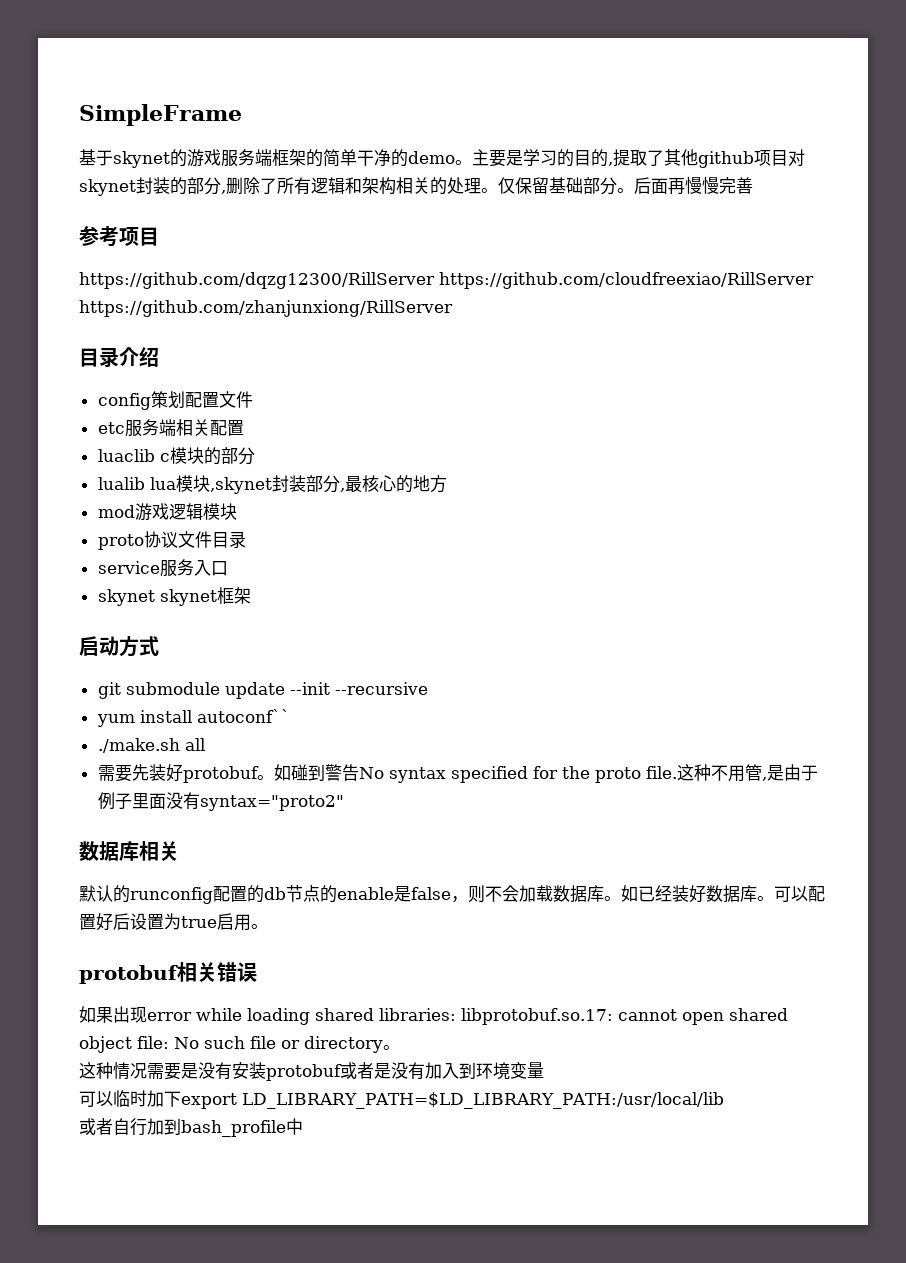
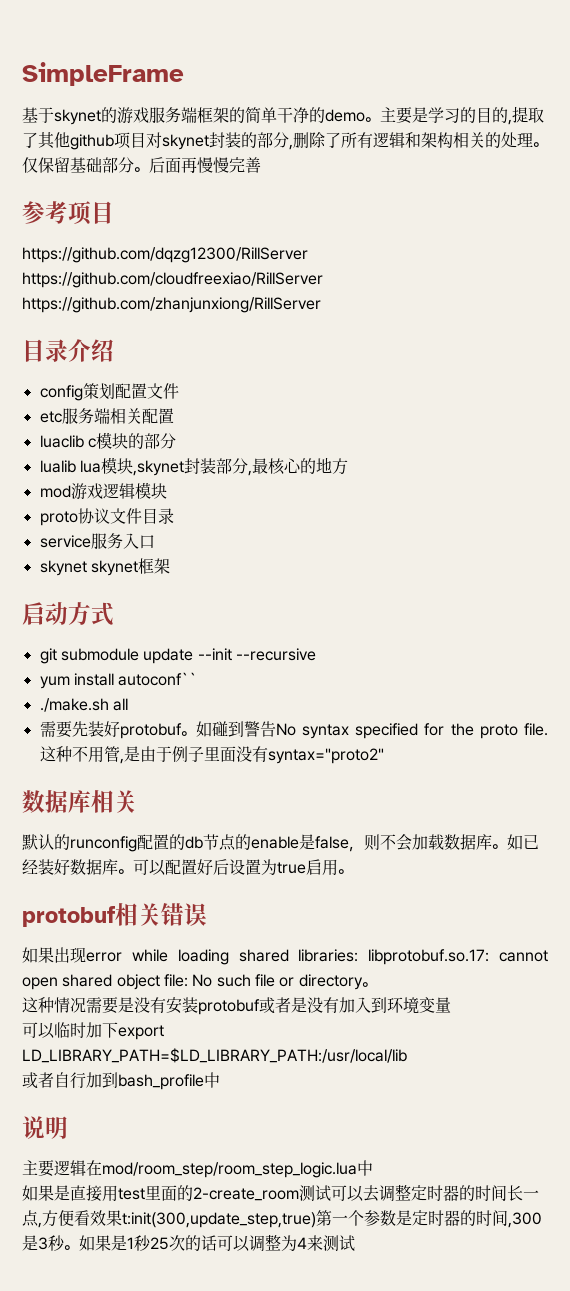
(303, 1126) none -> [22,1116,68,1139] [22,1160,373,1178] [22,1184,539,1202] [22,1210,542,1228] [22,1234,355,1252] // 说明 // 主要逻辑在mod/room_step/room_step_logic.lua中 // 如果是直接用test里面的2-create_room测试可以去调整定时器的时间长一点,方便看效果t:init(300,update_step,true)第一个参数是定时器的时间,300是3秒。如果是1秒25次的话可以调整为4来测试

